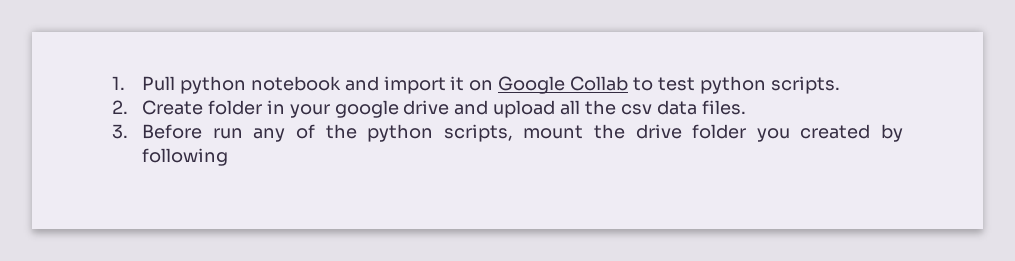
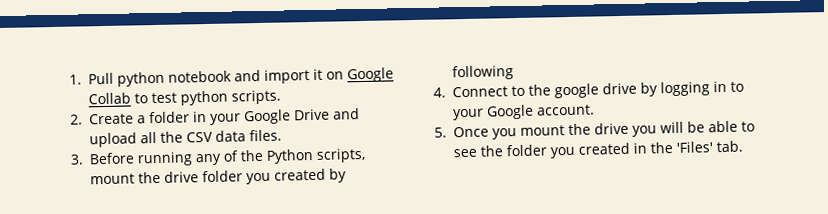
(204, 107) none -> [137,115,146,124] a
[334,100,450,118] google drive -> [244,108,330,125] Google Drive
[620,104,652,115] csv -> [186,131,213,143] CSV
[212,128,243,139] run -> [137,151,193,167] running
[367,124,434,142] python -> [266,148,314,164] Python
(229, 157) none -> [433,80,744,99] [453,104,595,121] [434,120,755,140] [453,140,743,159] // 4. Connect to the google drive by logging in to your Google account. // 5. Once you mount the drive you will be able to see the folder you created in the 'Files' tab.

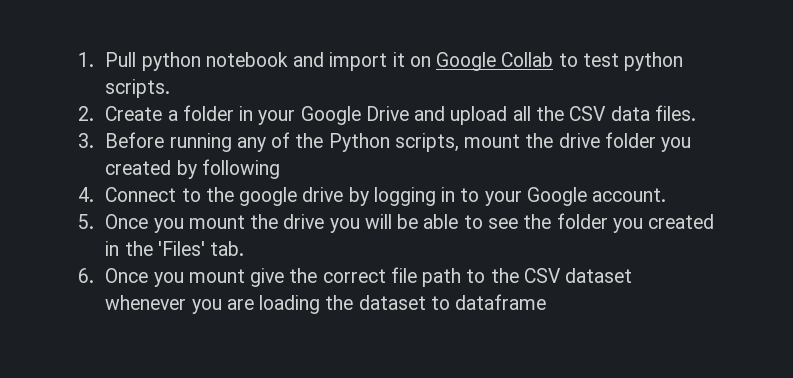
(743, 146) none -> [78,267,633,287] [105,294,547,314] // 6. Once you mount give the correct file path to the CSV dataset whenever you are loading the dataset to dataframe

